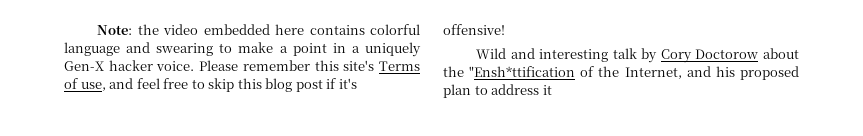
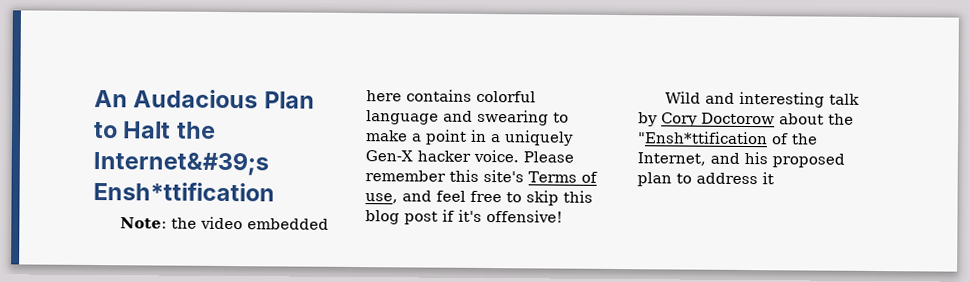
(97, 30) none -> [94,89,315,109] [94,120,216,139] [93,150,269,176] [93,181,275,202] An Audacious Plan to Halt the Internet&#39;s Ensh*ttification //

